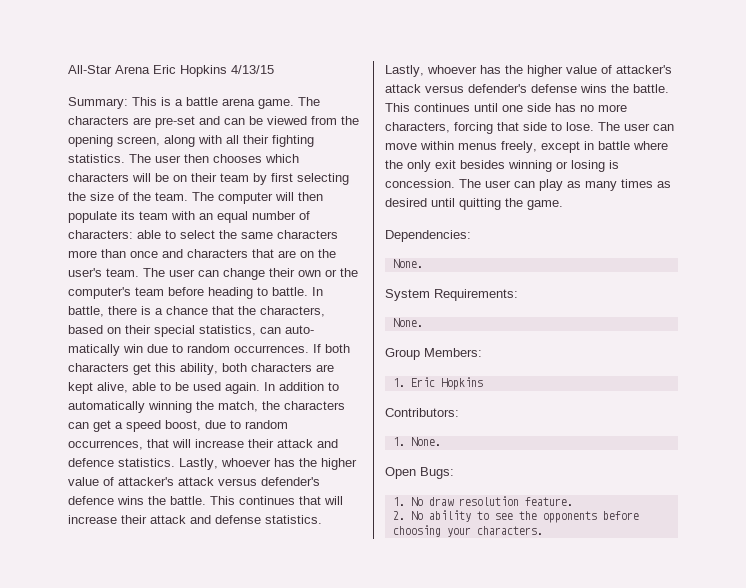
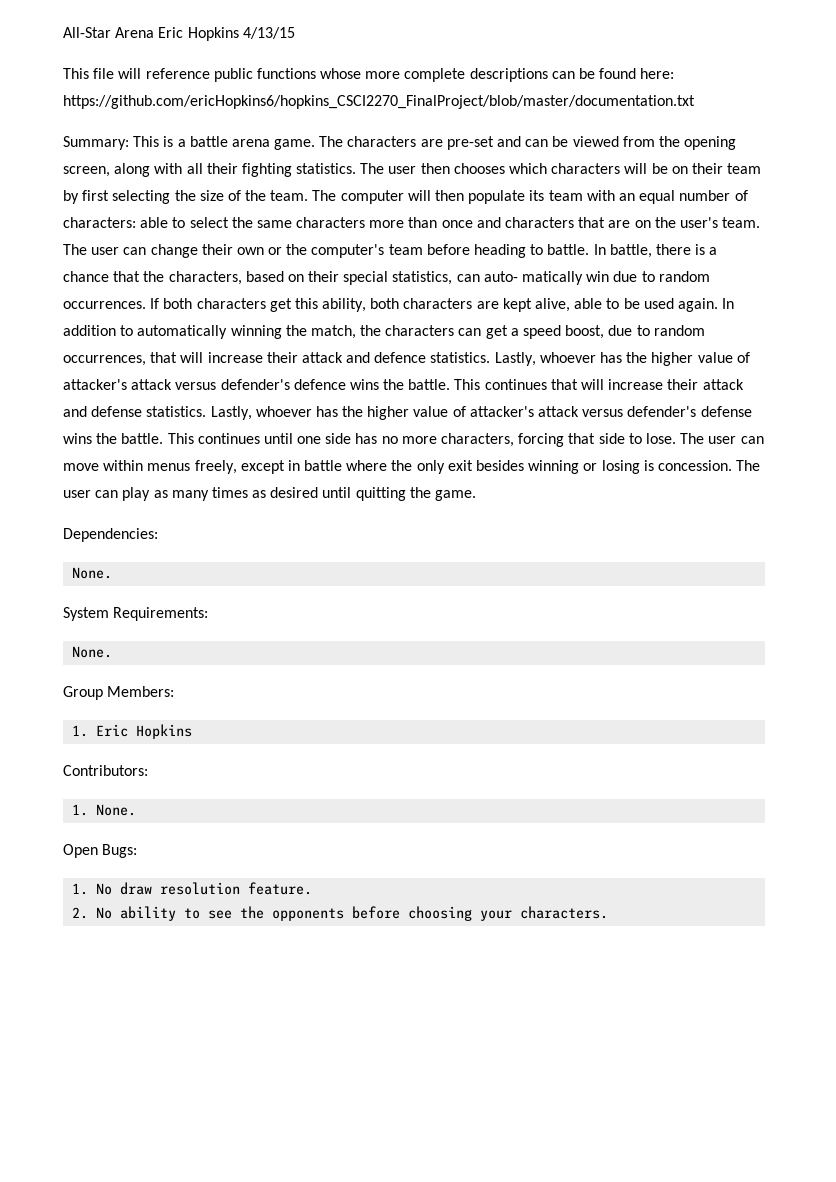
(274, 69) none -> [63,68,675,82] [63,95,695,109] // This file will reference public functions whose more complete descriptions can be found here: https://github.com/ericHopkins6/hopkins_CSCI2270_FinalProject/blob/master/documentation.txt

